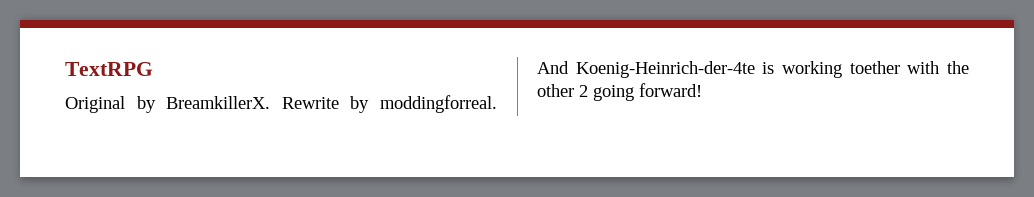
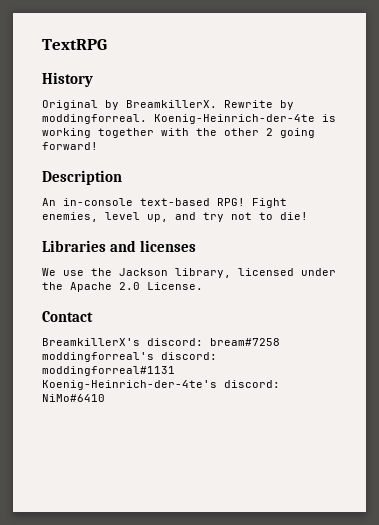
(153, 69) none -> [42,72,93,87] // History
[537,61,569,74] And -> (147, 119) none
[849,61,900,74] toether -> [98,128,154,138] together
(702, 90) none -> [42,170,122,185] [42,198,287,208] [42,212,308,222] [42,240,197,252] [42,268,336,278] [42,282,203,292] [42,311,93,322] [42,338,280,346] [42,352,217,362] [42,366,175,376] [42,380,280,390] [42,394,105,402] // Description // An in-console text-based RPG! Fight enemies, level up, and try not to die! // Libraries and licenses // We use the Jackson library, licensed under the Apache 2.0 License. // Contact // BreamkillerX's discord: bream#7258 moddingforreal's discord: moddingforreal#1131 Koenig-Heinrich-der-4te's discord: NiMo#6410

